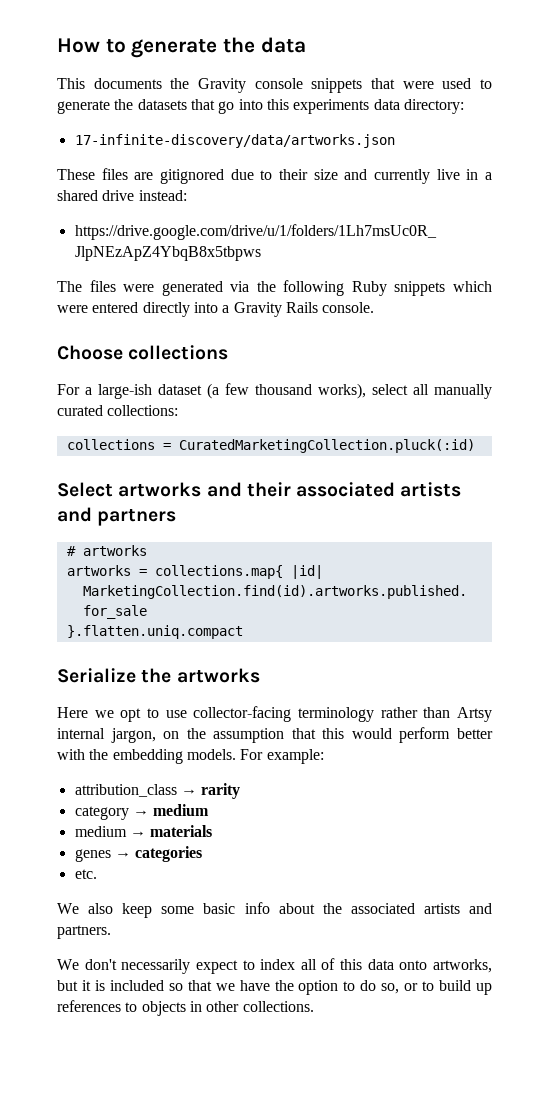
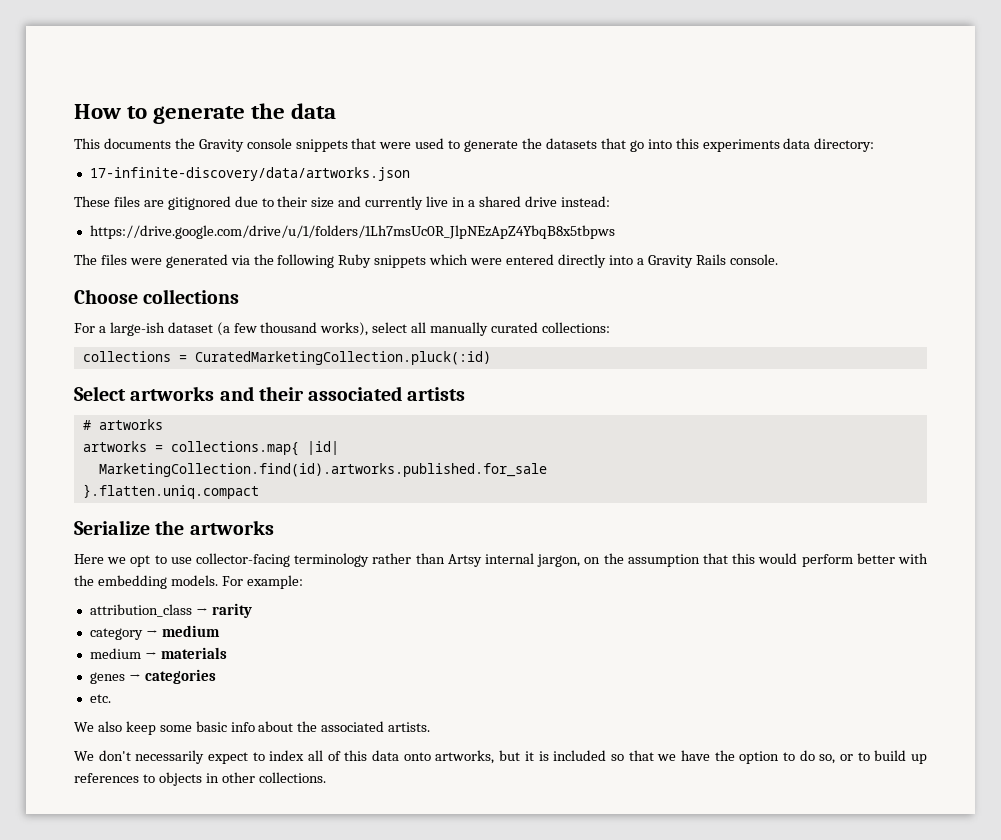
[57,507,177,526] and partners -> (466, 394) none
[423,903,493,914] [57,925,111,939] artists and partners. -> [388,722,431,732] artists.

